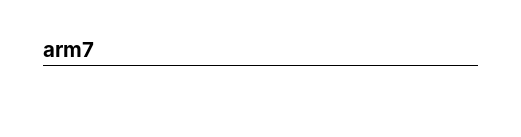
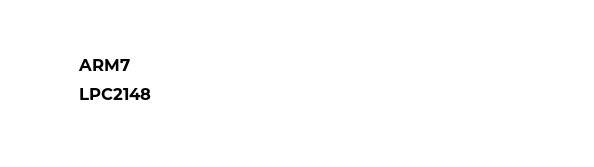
[43,42,94,57] arm7 -> [78,59,130,71] [79,88,151,100] ARM7 // LPC2148

